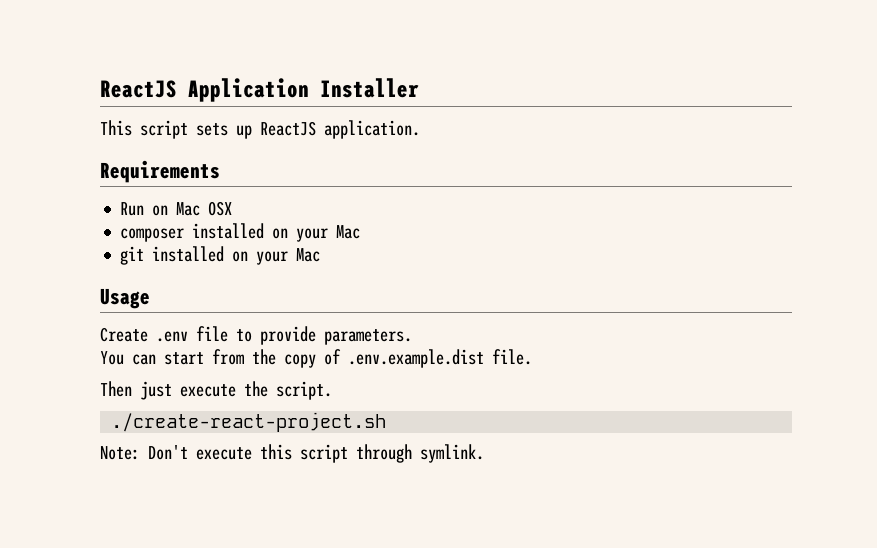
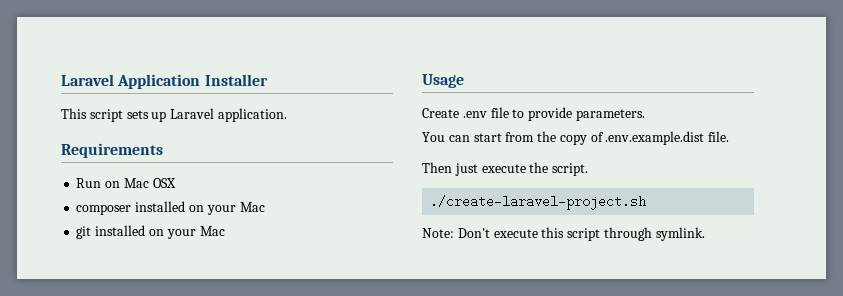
[100,80,177,98] ReactJS -> [61,74,114,86] Laravel
[260,121,316,136] ReactJS -> [170,108,215,119] Laravel
[111,412,387,432] ./create-react-project.sh -> [430,195,647,210] ./create-laravel-project.sh

